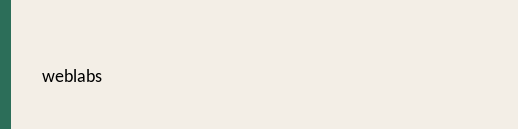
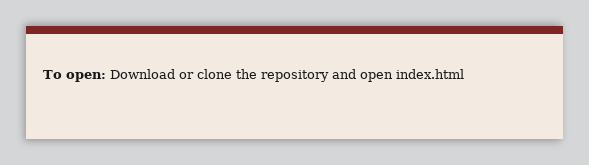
[42,69,102,82] weblabs -> [43,69,464,82] To open: Download or clone the repository and open index.html

